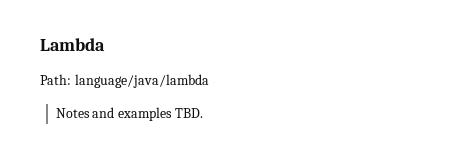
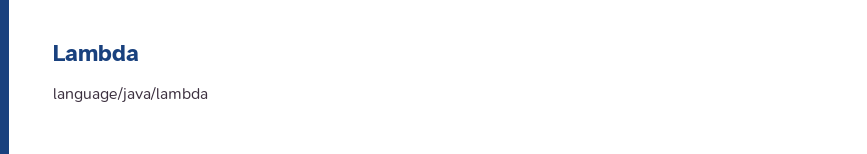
[40,74,71,85] Path: -> (139, 53) none
[55,107,204,121] // Notes and examples TBD. -> (208, 94) none

